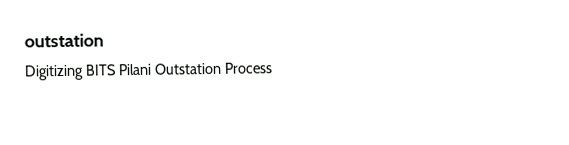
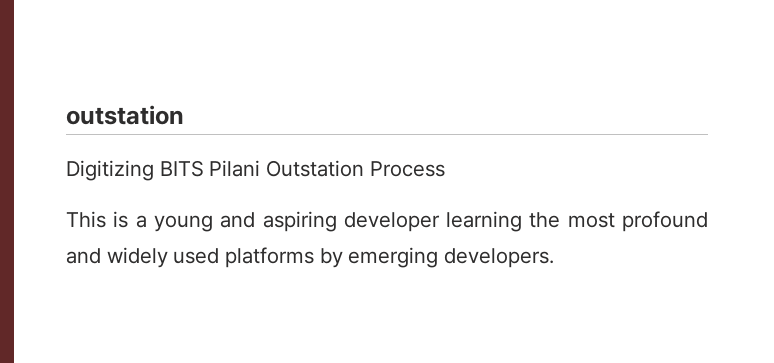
(273, 68) none -> [66,211,708,232] [66,247,555,268] // This is a young and aspiring developer learning the most profound and widely used platforms by emerging developers.

